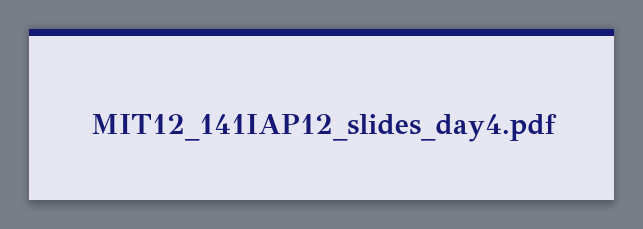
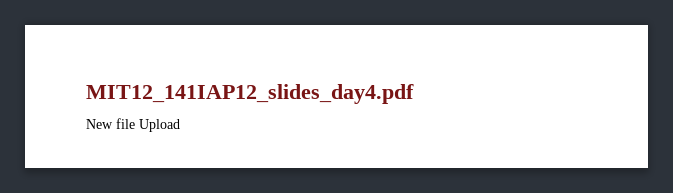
(557, 128) none -> [86,118,180,132] // New file Upload

